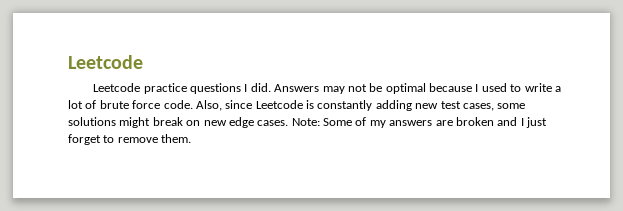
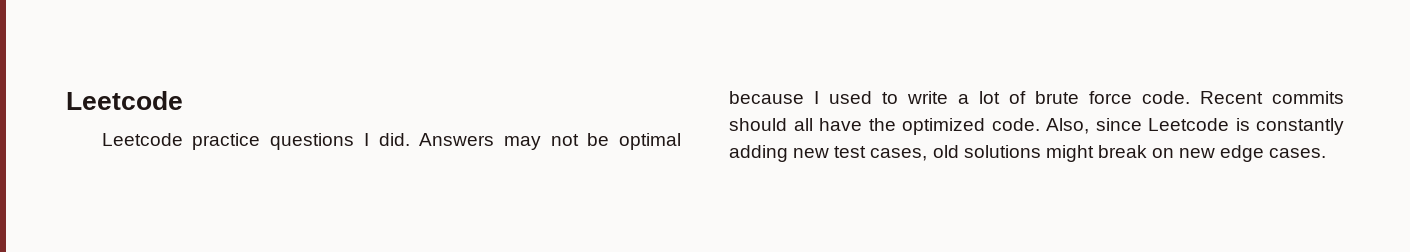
(193, 104) none -> [1200,91,1344,104] [729,118,1040,135] Recent commits should all have the optimized code.
[497,103,526,109] some -> [932,145,959,158] old
[291,117,547,128] [68,134,192,145] Note: Some of my answers are broken and I just forget to remove them. -> (1327, 153) none

